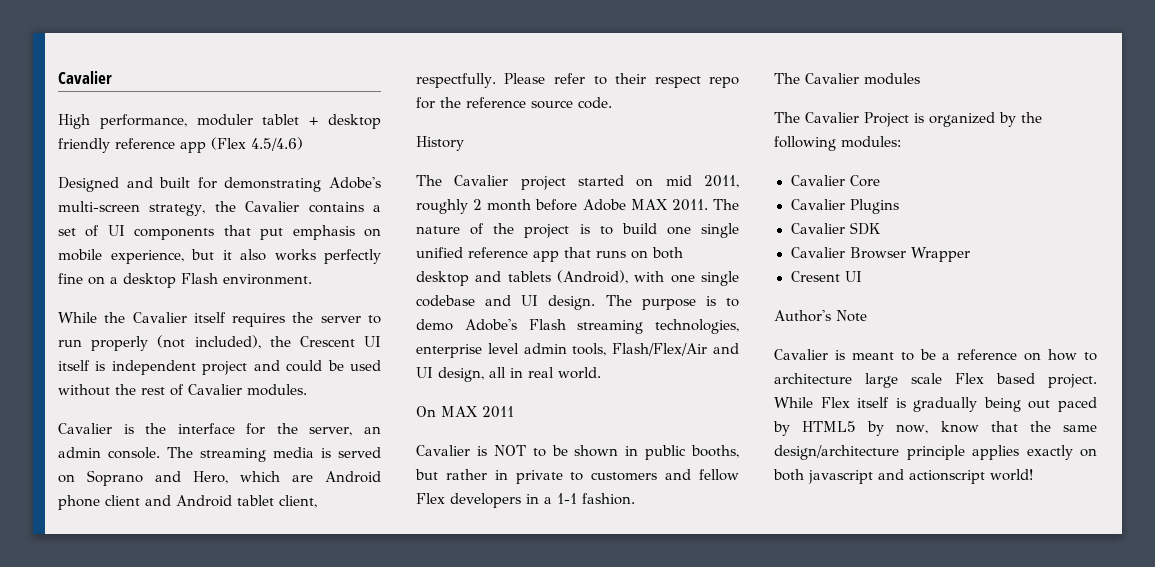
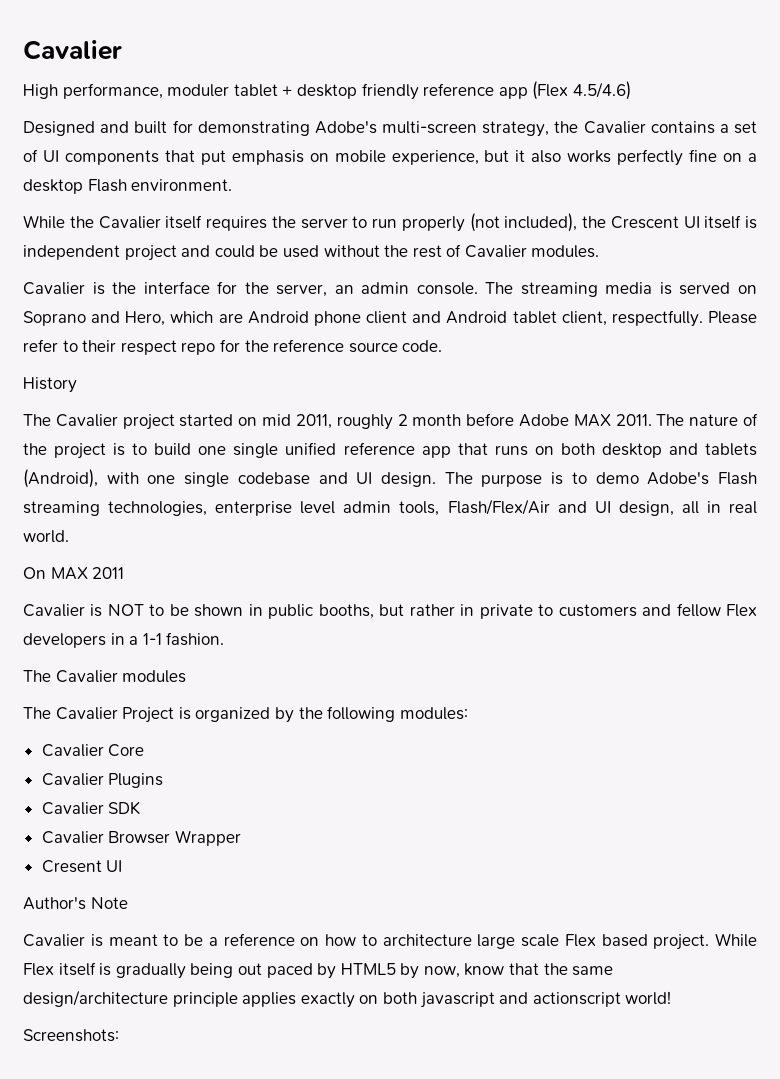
(1033, 475) none -> [23,1029,119,1042] // Screenshots:

